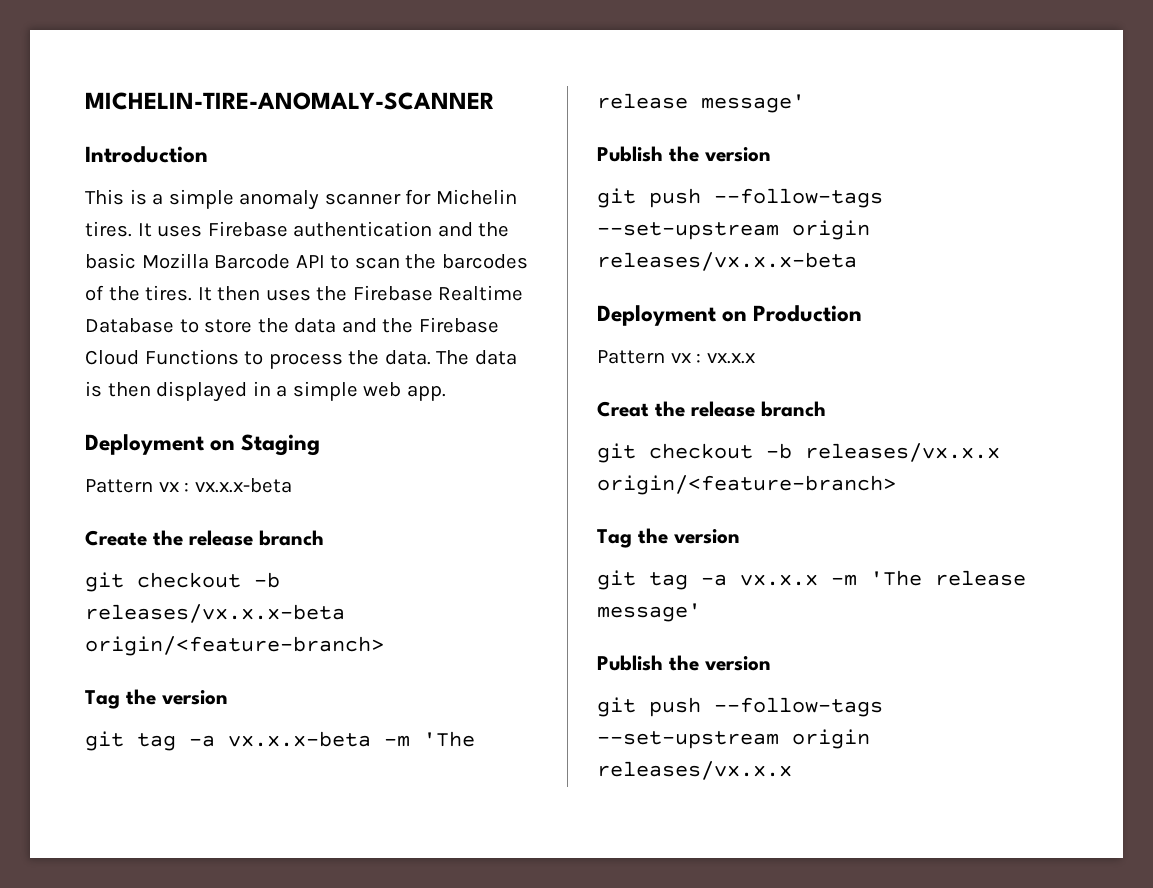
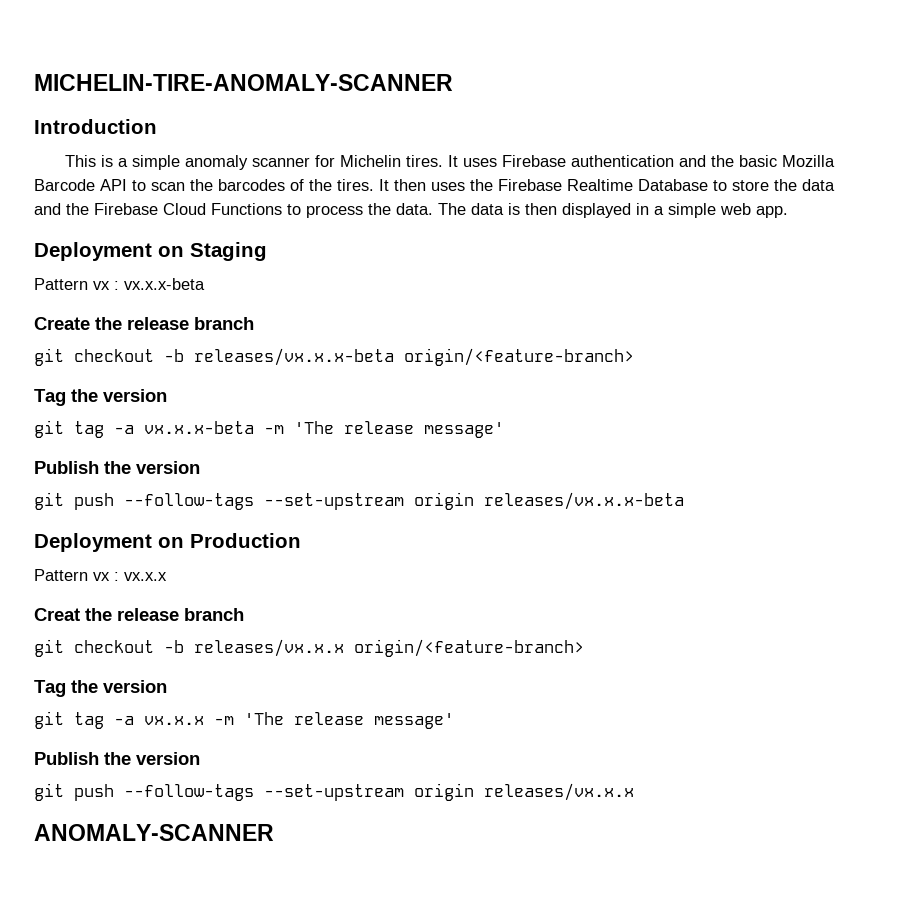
(792, 770) none -> [34,824,274,841] // ANOMALY-SCANNER

